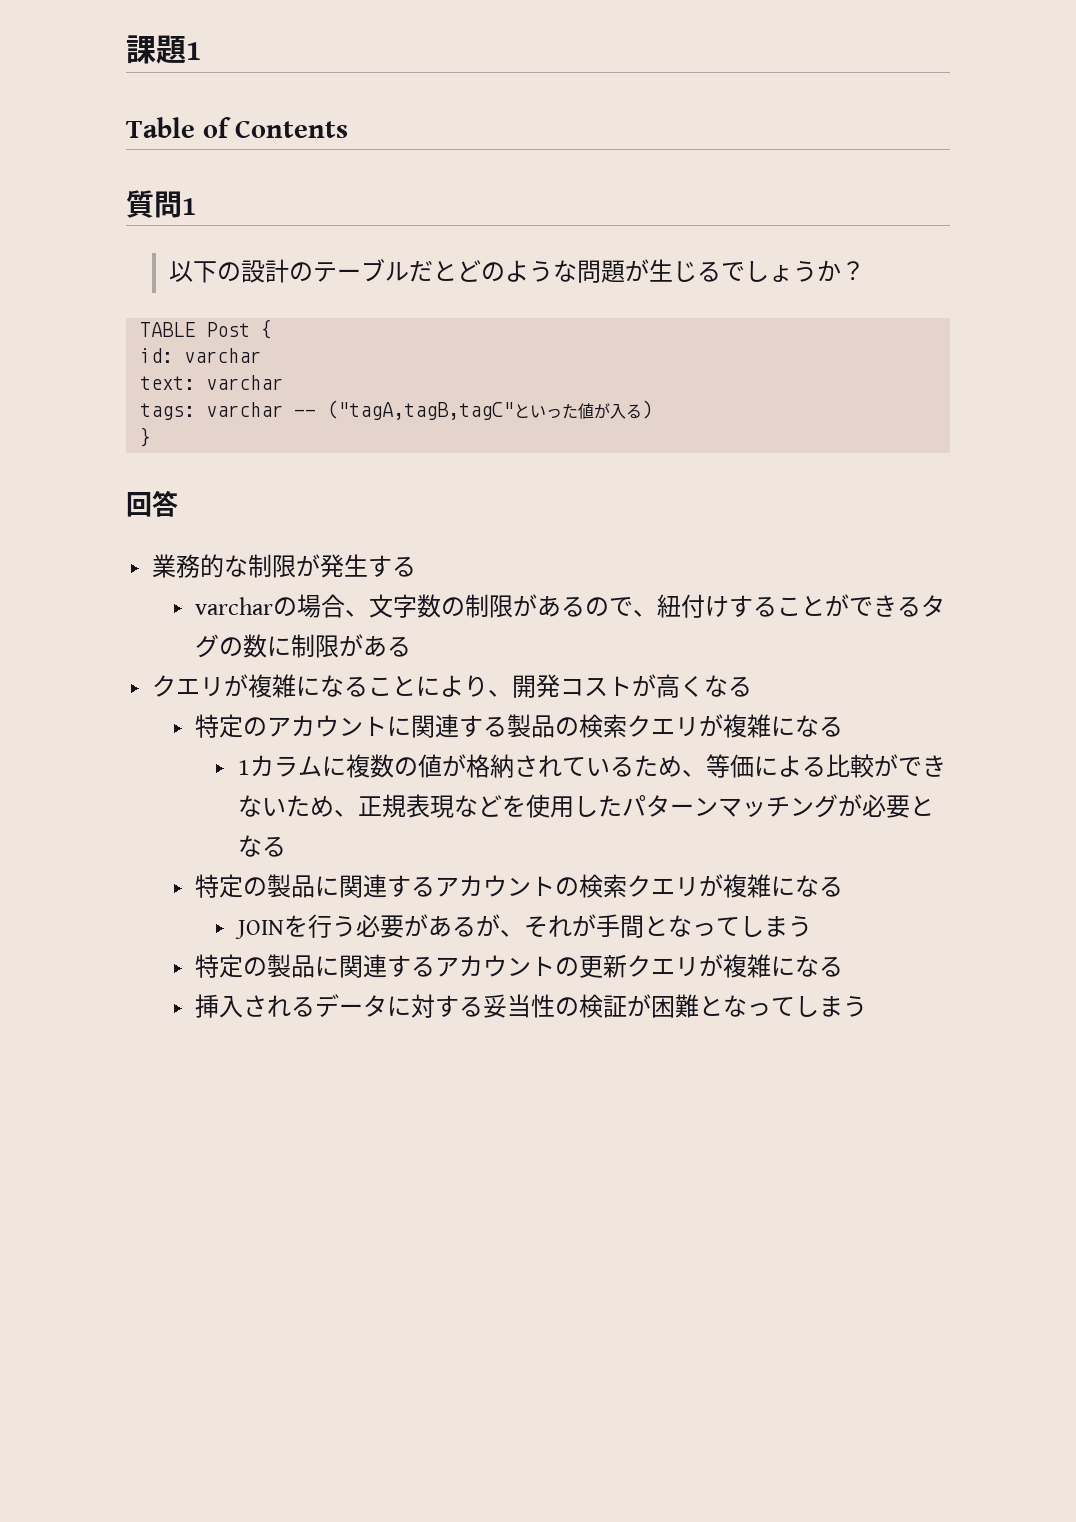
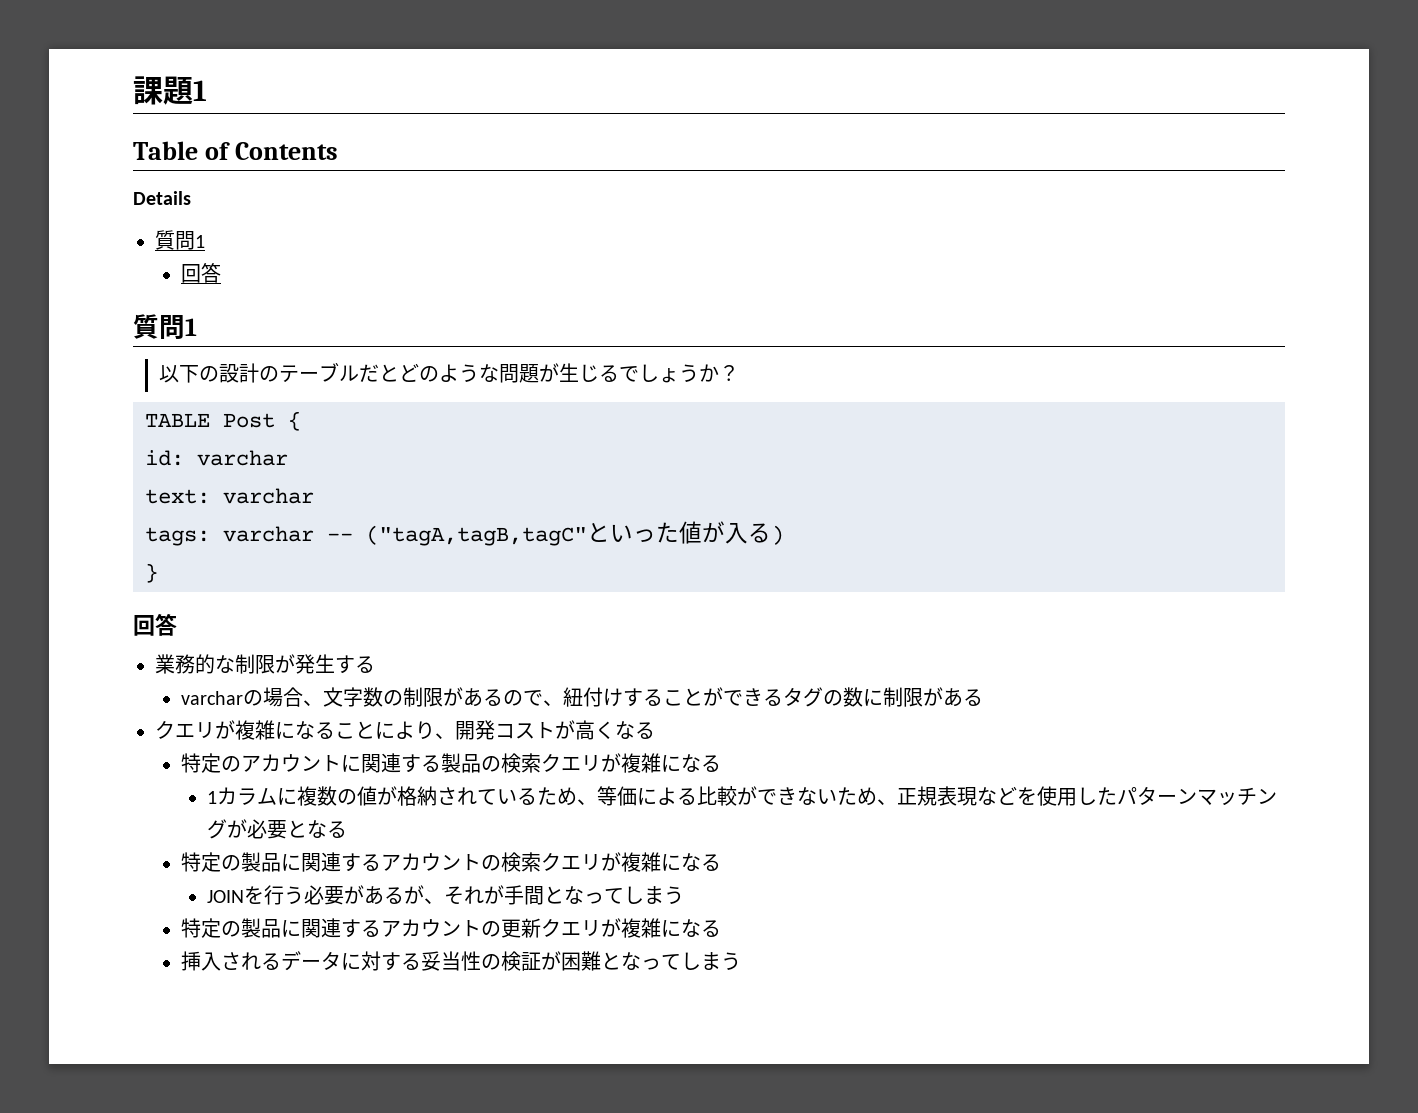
(349, 129) none -> [133,191,191,205] [155,230,205,250] [180,263,221,283] // Details // 質問1 // 回答

